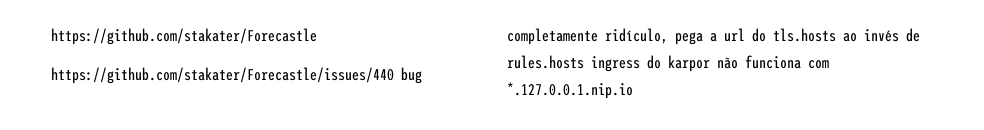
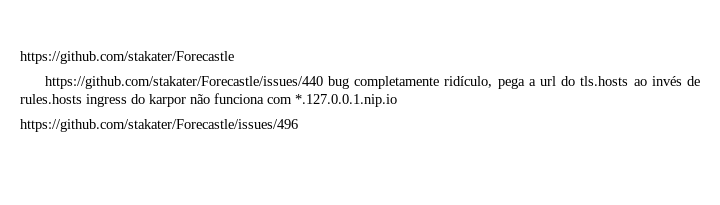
(633, 90) none -> [20,119,298,132] // https://github.com/stakater/Forecastle/issues/496

